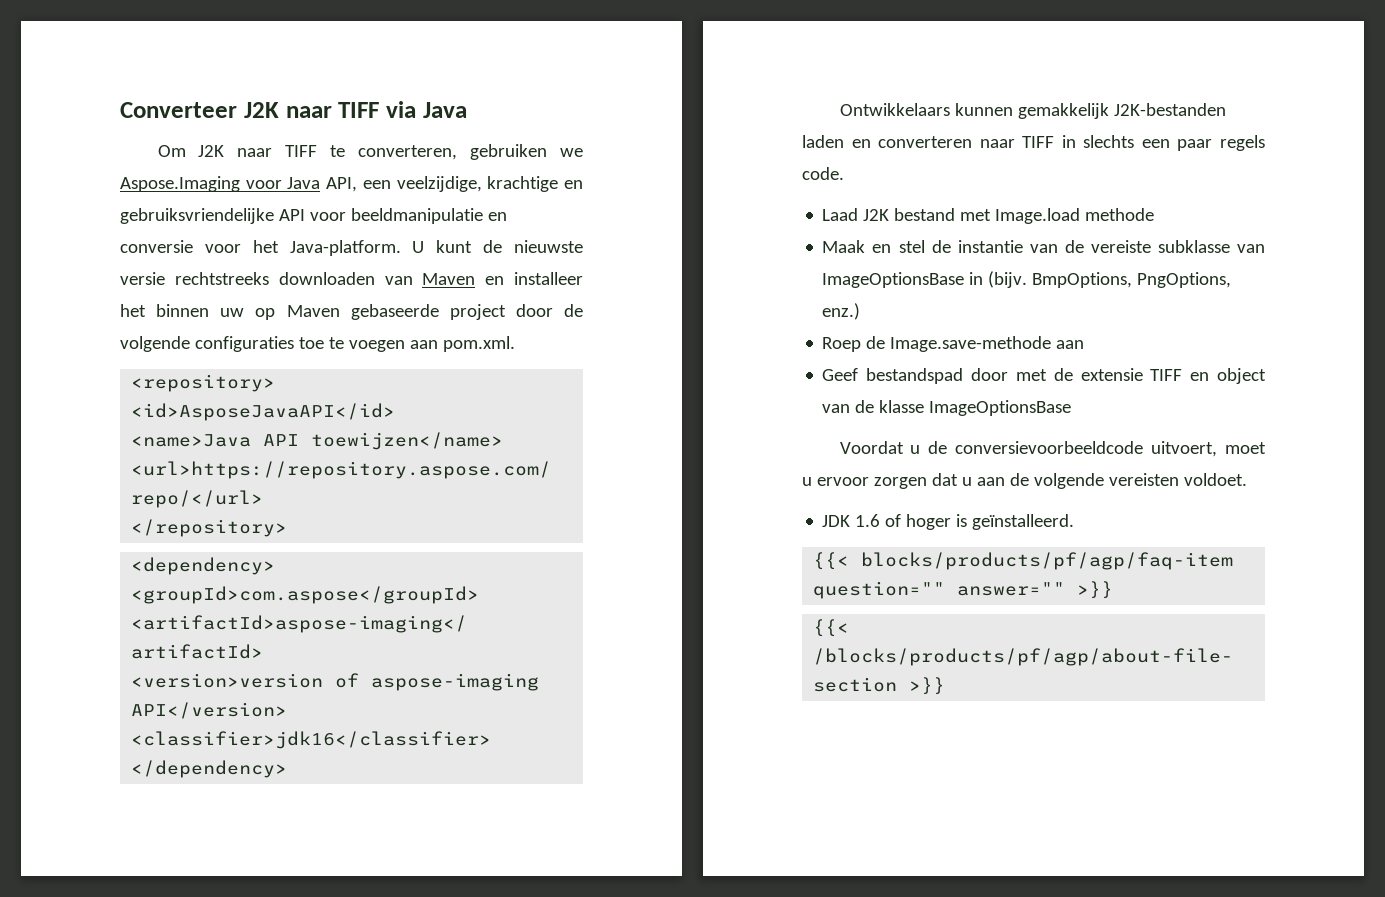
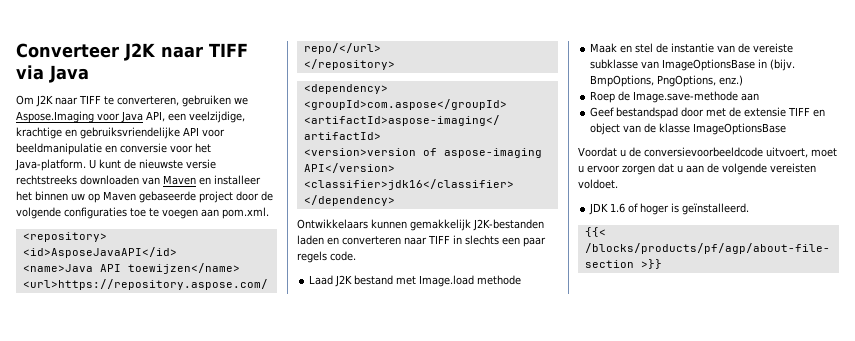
[813,552,1234,570] [813,581,1114,599] // {{< blocks/products/pf/agp/faq-item question="" answer="" >}} -> (750, 209) none

